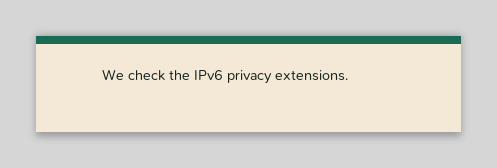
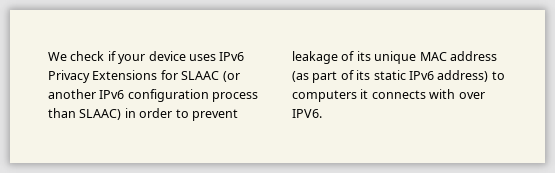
[169,70,348,84] the IPv6 privacy extensions. -> [107,51,245,64] [48,70,240,83] [48,89,259,102] [48,108,238,121] [292,51,497,64] [292,70,505,83] [292,89,485,102] [292,109,322,118] if your device uses IPv6 Privacy Extensions for SLAAC (or another IPv6 configuration process than SLAAC) in order to prevent leakage of its unique MAC address (as part of its static IPv6 address) to computers it connects with over IPV6.

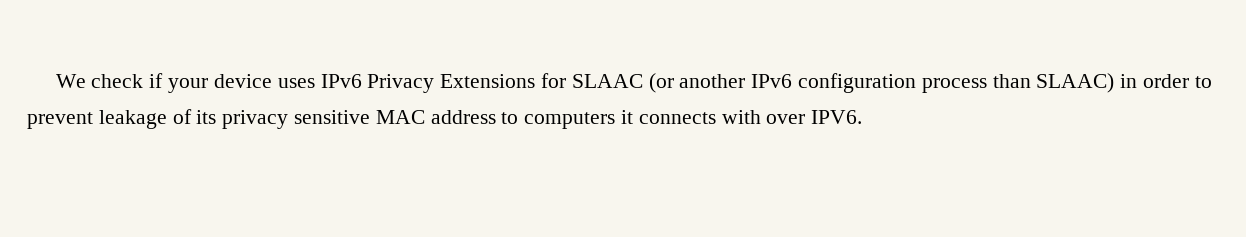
[374,51,497,64] [292,70,489,83] unique MAC address (as part of its static IPv6 address) -> [222,110,496,129] privacy sensitive MAC address

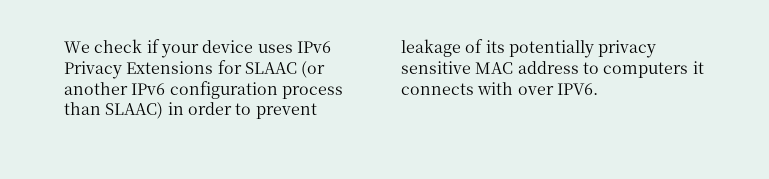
(217, 117) none -> [508,40,594,58] potentially

